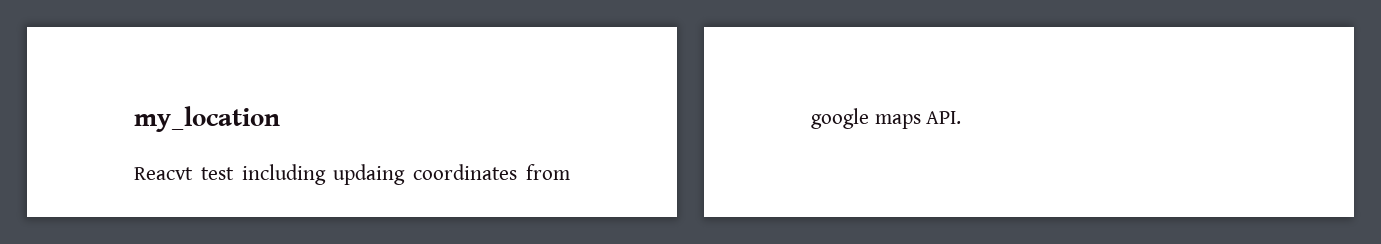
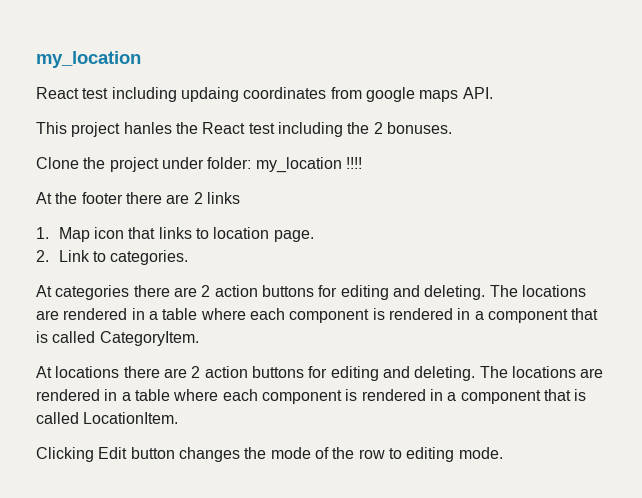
[134,167,193,180] Reacvt -> [36,87,79,99] React
(962, 117) none -> [36,122,452,137] [36,157,362,173] [36,192,240,204] [36,227,314,242] [36,250,189,265] [36,285,586,300] [36,308,599,323] [36,331,199,346] [36,366,604,381] [36,389,587,404] [36,412,179,424] [36,447,503,462] // This project hanles the React test including the 2 bonuses. // Clone the project under folder: my_location !!!! // At the footer there are 2 links // 1. Map icon that links to location page. // 2. Link to categories. // At categories there are 2 action buttons for editing and deleting. The locations are rendered in a table where each component is rendered in a component that is called CategoryItem. // At locations there are 2 action buttons for editing and deleting. The locations are rendered in a table where each component is rendered in a component that is called LocationItem. // Clicking Edit button changes the mode of the row to editing mode.

